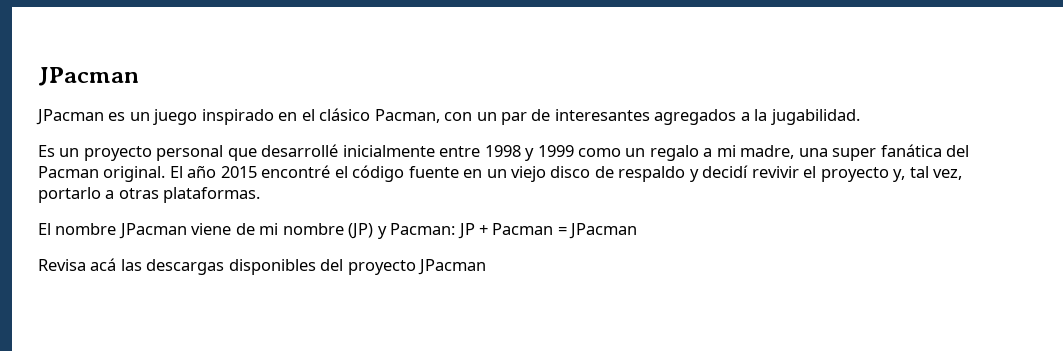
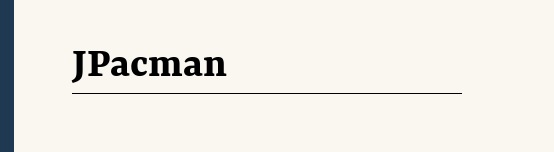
[38,67,139,86] [36,108,860,125] [38,144,970,161] [38,165,963,182] [38,187,261,203] [38,223,638,239] [38,258,487,275] JPacman // JPacman es un juego inspirado en el clásico Pacman, con un par de interesantes agregados a la jugabilidad. // Es un proyecto personal que desarrollé inicialmente entre 1998 y 1999 como un regalo a mi madre, una super fanática del Pacman original. El año 2015 encontré el código fuente en un viejo disco de respaldo y decidí revivir el proyecto y, tal vez, portarlo a otras plataformas. // El nombre JPacman viene de mi nombre (JP) y Pacman: JP + Pacman = JPacman // Revisa acá las descargas disponibles del proyecto JPacman -> [71,51,227,83] JPacman

